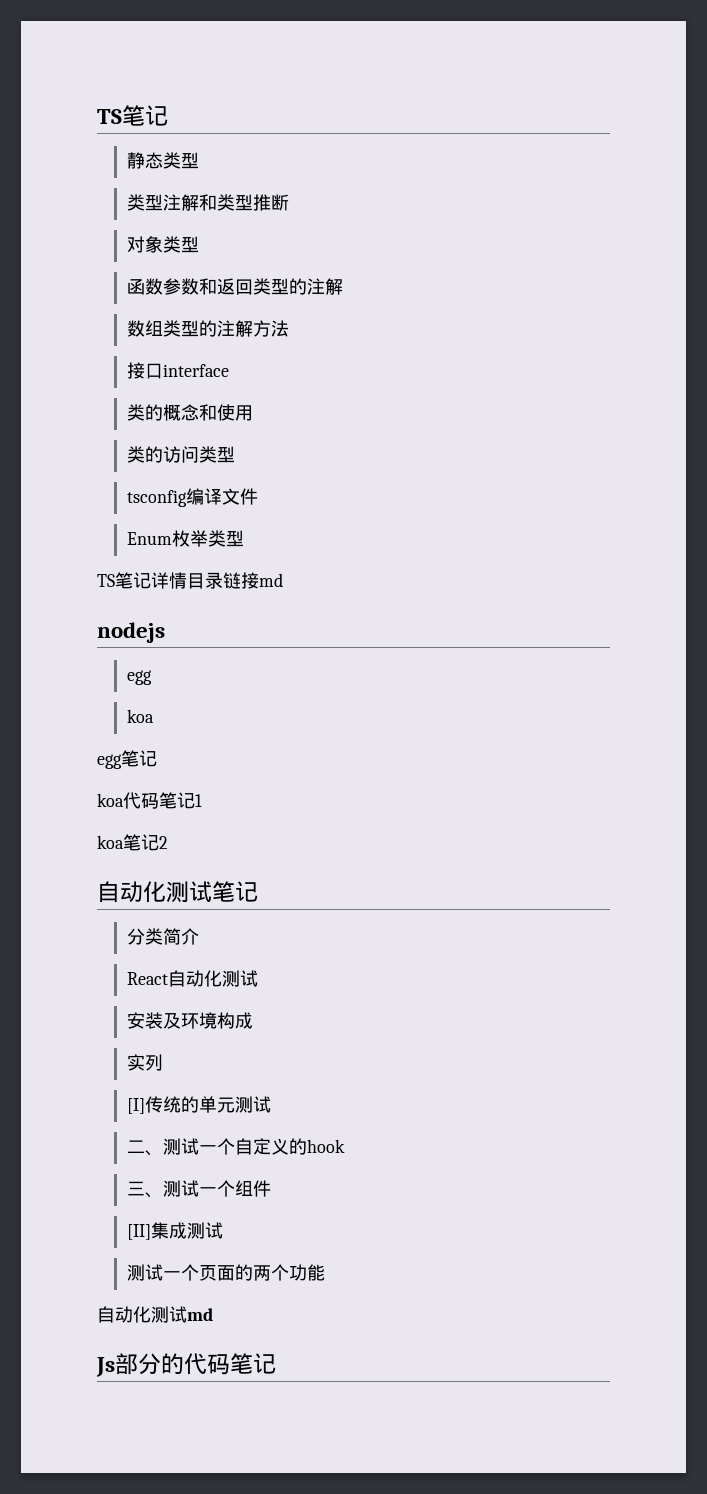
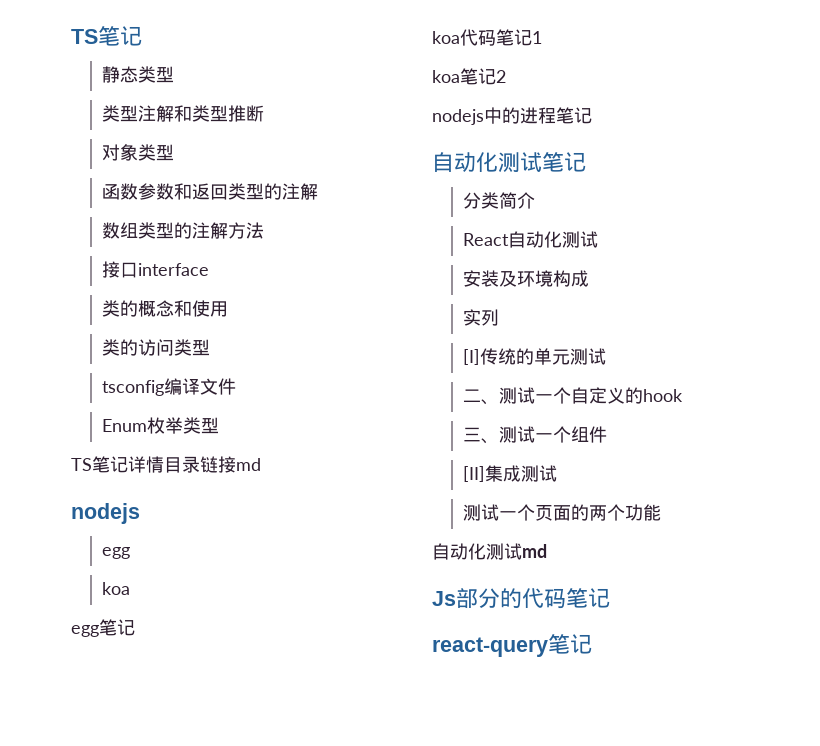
(168, 842) none -> [432,107,592,125] // nodejs中的进程笔记
(276, 1363) none -> [432,634,592,657] // react-query笔记

